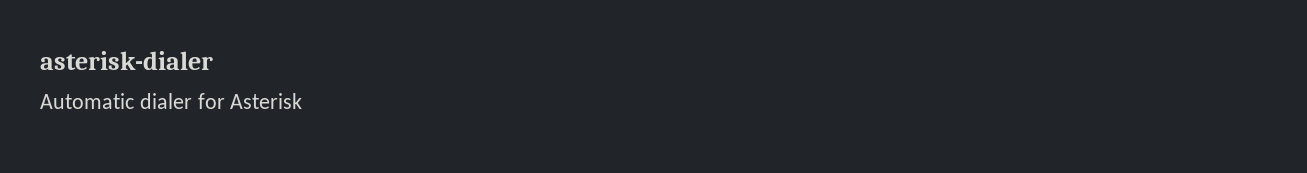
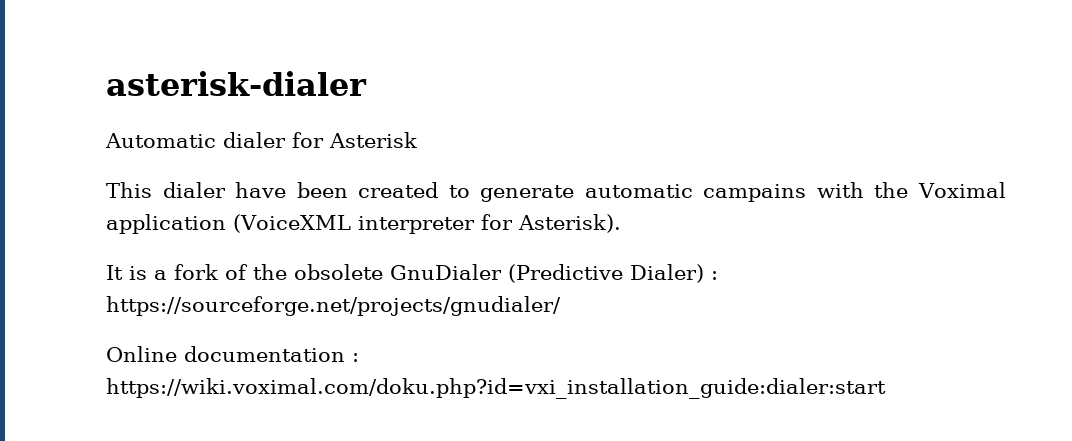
(303, 101) none -> [106,182,1007,202] [106,214,621,234] [106,264,718,283] [106,296,561,316] [106,346,359,362] [106,378,886,399] // This dialer have been created to generate automatic campains with the Voximal application (VoiceXML interpreter for Asterisk). // It is a fork of the obsolete GnuDialer (Predictive Dialer) : https://sourceforge.net/projects/gnudialer/ // Online documentation : https://wiki.voximal.com/doku.php?id=vxi_installation_guide:dialer:start

